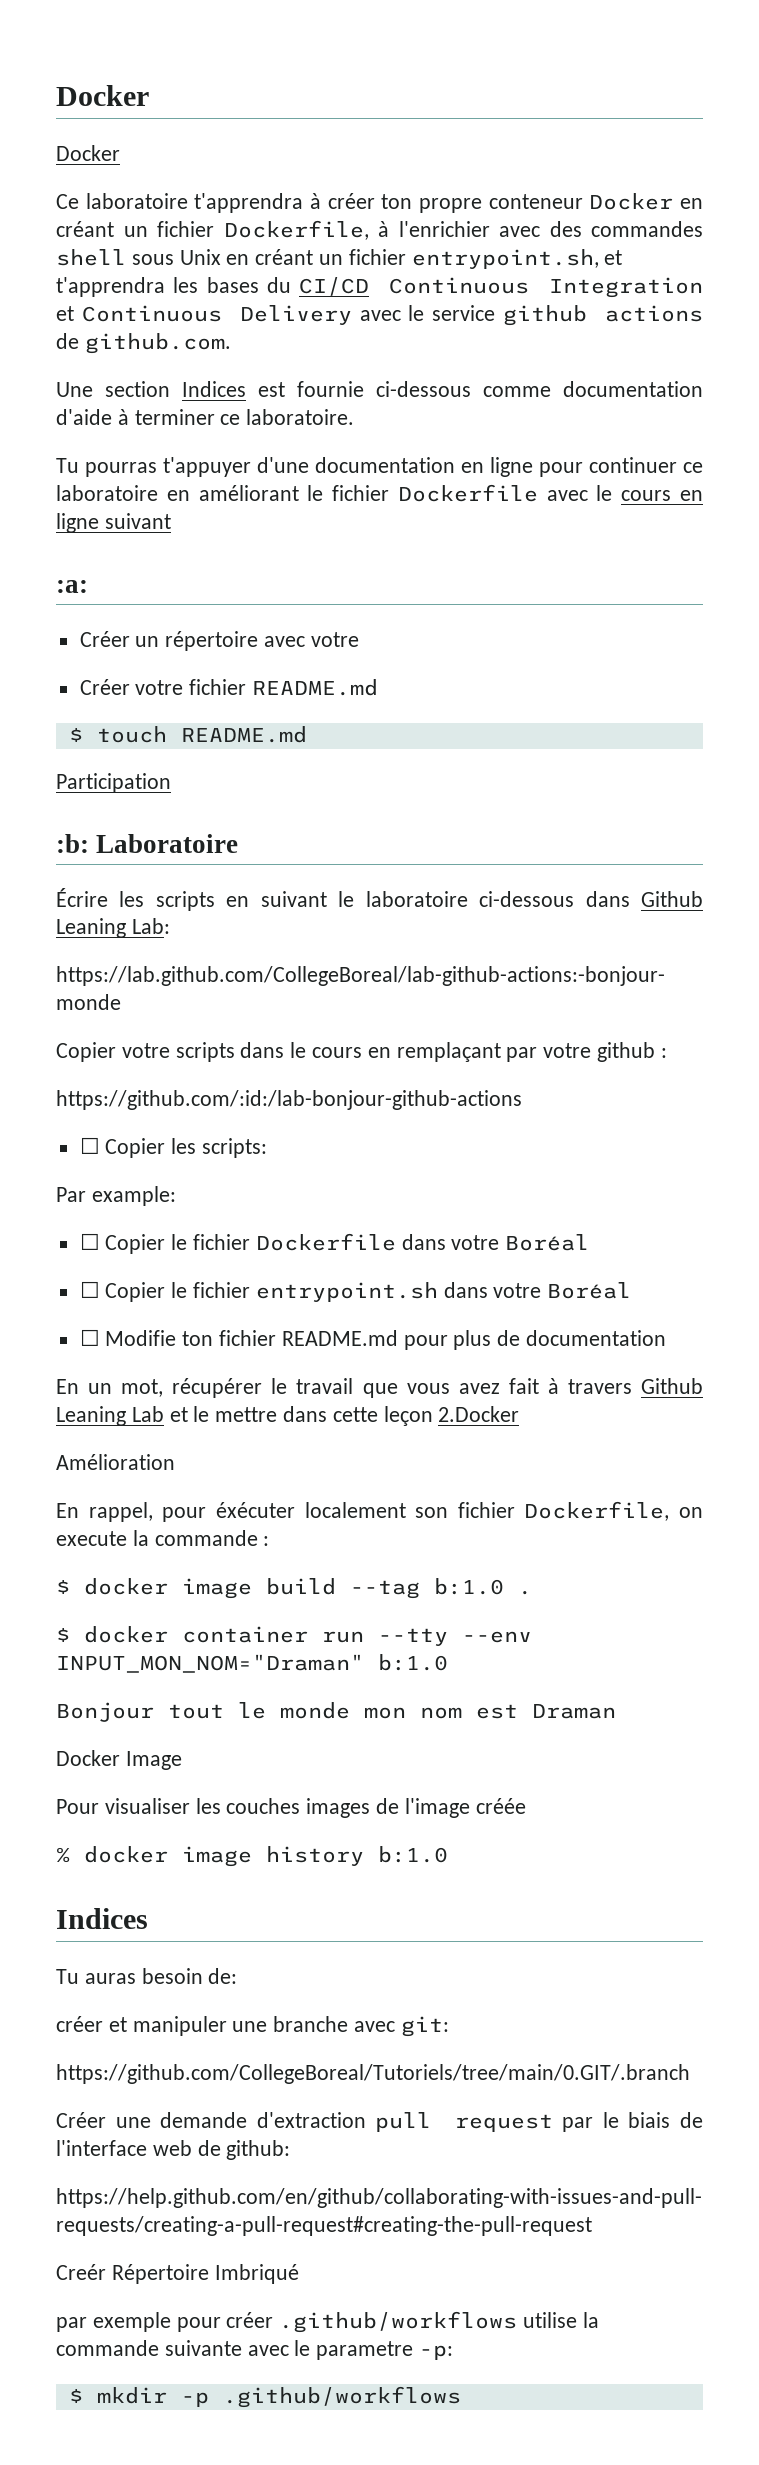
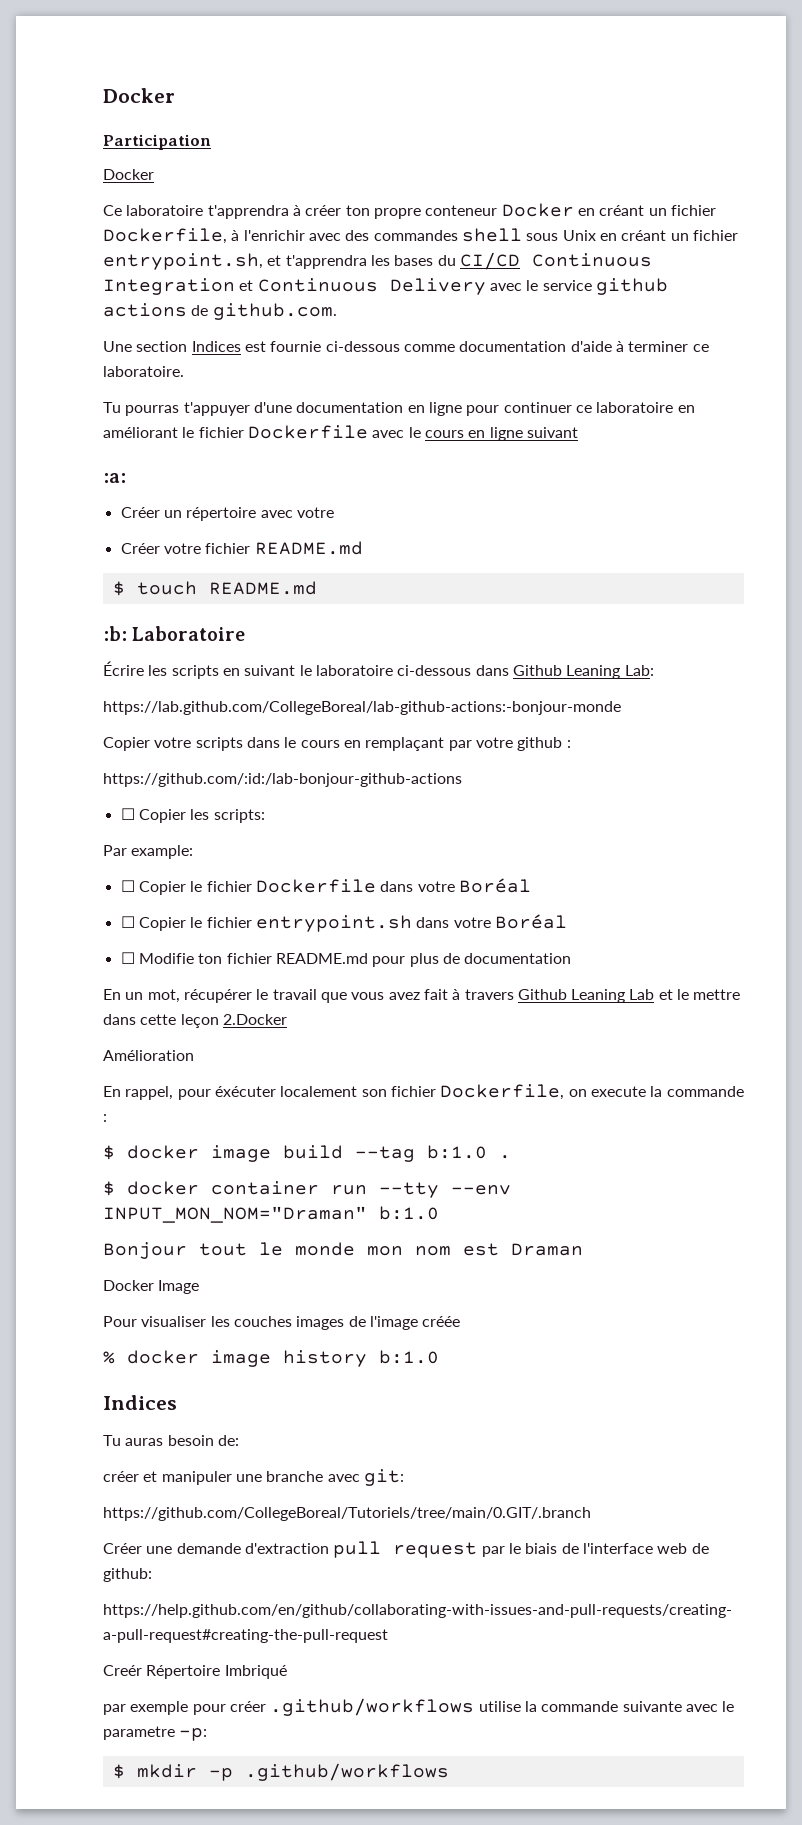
[56,85,149,106] Docker -> [103,88,175,103] [103,134,211,150] Docker // Participation
[398,221,490,237] l'enrichier -> [243,230,305,241] l'enrichir
[56,773,171,793] // Participation -> (317, 588) none

